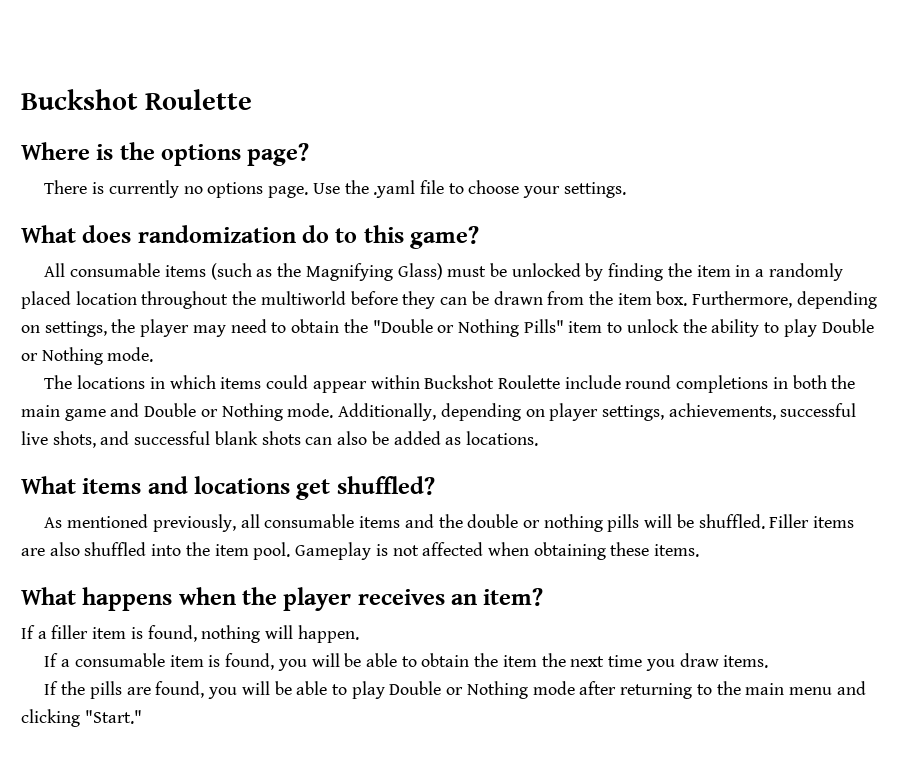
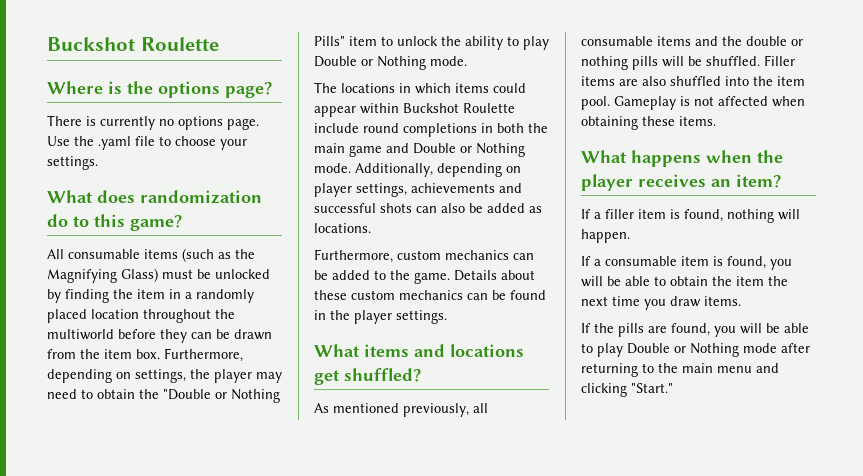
[668,403,857,420] [21,431,96,448] achievements, successful live shots, -> [411,183,495,193] achievements
[214,431,258,445] blank -> (376, 208) none
(538, 438) none -> [314,249,534,263] [314,270,535,284] [314,290,546,300] [314,310,447,324] // Furthermore, custom mechanics can be added to the game. Details about these custom mechanics can be found in the player settings.

